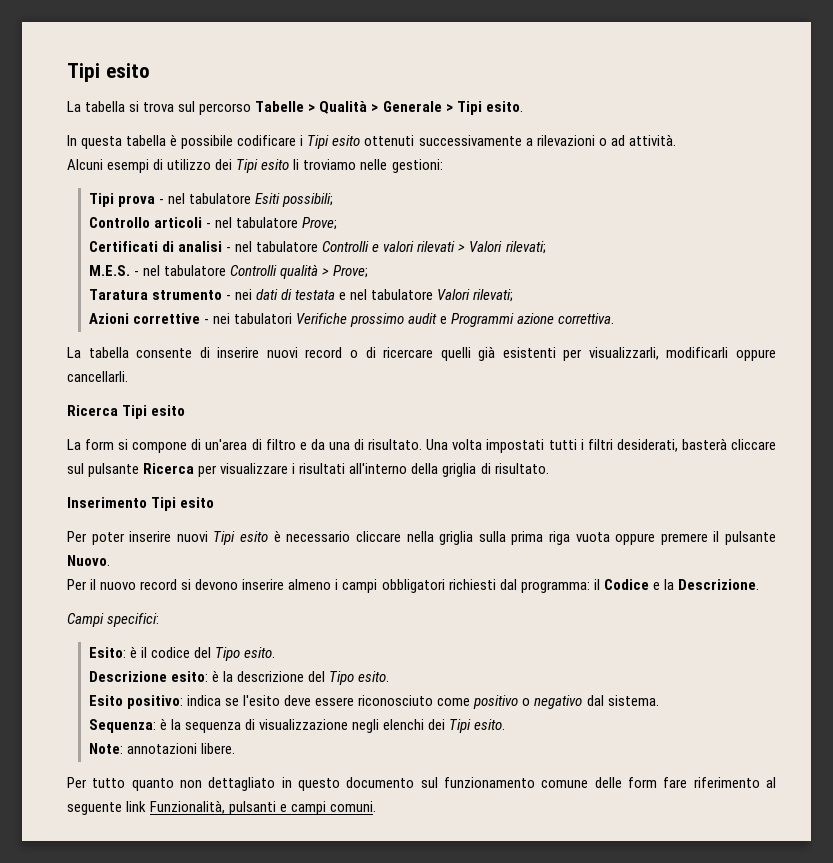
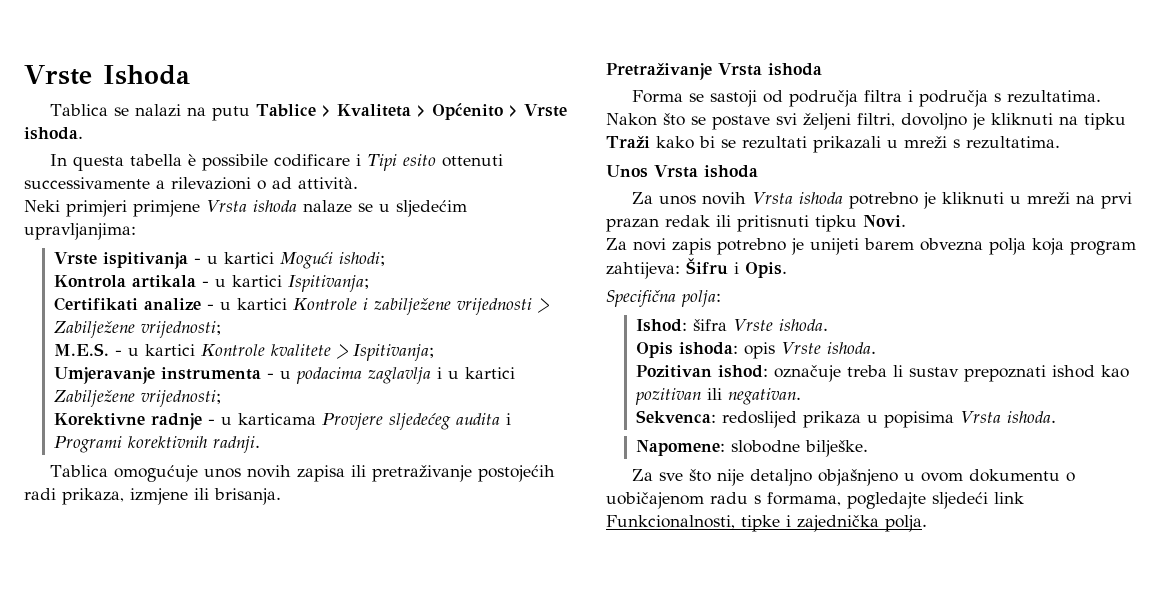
[67,63,150,82] [67,101,523,115] Tipi esito // La tabella si trova sul percorso Tabelle > Qualità > Generale > Tipi esito. -> [24,65,190,85] [49,103,567,121] [24,127,83,140] Vrste Ishoda // Tablica se nalazi na putu Tablice > Kvaliteta > Općenito > Vrste ishoda.
[67,159,443,173] [88,193,334,207] [88,217,338,230] [88,241,546,254] [88,264,369,279] [88,289,514,302] [88,313,615,327] [67,346,776,361] [67,371,128,382] [67,405,186,419] [67,438,776,453] [67,463,549,477] [67,497,215,511] [67,530,776,545] [67,555,110,566] [67,579,759,593] [67,613,160,627] [88,646,276,661] [88,670,390,685] [88,695,659,709] [88,718,506,733] [88,743,236,754] [67,777,777,791] [67,800,377,815] Alcuni esempi di utilizzo dei Tipi esito li troviamo nelle gestioni: // Tipi prova - nel tabulatore Esiti possibili; // Controllo articoli - nel tabulatore Prove; // Certificati di analisi - nel tabulatore Controlli e valori rilevati > Valori rilevati; // M.E.S. - nel tabulatore Controlli qualità > Prove; // Taratura strumento - nei dati di testata e nel tabulatore Valori rilevati; // Azioni correttive - nei tabulatori Verifiche prossimo audit e Programmi azione correttiva. // La tabella consente di inserire nuovi record o di ricercare quelli già esistenti per visualizzarli, modificarli oppure cancellarli. // Ricerca Tipi esito // La form si compone di un'area di filtro e da una di risultato. Una volta impostati tutti i filtri desiderati, basterà cliccare sul pulsante Ricerca per visualizzare i risultati all'interno della griglia di risultato. // Inserimento Tipi esito // Per poter inserire nuovi Tipi esito è necessario cliccare nella griglia sulla prima riga vuota oppure premere il pulsante Nuovo. // Per il nuovo record si devono inserire almeno i campi obbligatori richiesti dal programma: il Codice e la Descrizione. // Campi specifici: // Esito: è il codice del Tipo esito. // Descrizione esito: è la descrizione del Tipo esito. // Esito positivo: indica se l'esito deve essere riconosciuto come positivo o negativo dal sistema. // Sequenza: è la sequenza di visualizzazione negli elenchi dei Tipi esito. // Note: annotazioni libere. // Per tutto quanto non dettagliato in questo documento sul funzionamento comune delle form fare riferimento al seguente link Funzionalità, pulsanti e campi comuni. -> [24,200,467,217] [24,223,136,240] [54,252,386,269] [54,275,370,292] [54,297,550,315] [54,321,222,338] [54,343,435,361] [54,367,516,384] [54,390,222,407] [54,413,512,430] [54,436,261,453] [49,465,555,482] [24,488,281,505] [606,63,822,80] [631,90,1101,107] [606,113,1126,130] [606,136,1060,153] [606,165,758,178] [631,192,1132,209] [606,215,906,232] [606,238,1136,255] [606,258,787,279] [606,290,721,307] [636,319,829,332] [636,342,877,359] [636,365,1130,382] [635,388,802,405] [636,410,1057,428] [636,440,869,457] [631,469,1075,486] [606,492,1024,509] [606,515,927,532] Neki primjeri primjene Vrsta ishoda nalaze se u sljedećim upravljanjima: // Vrste ispitivanja - u kartici Mogući ishodi; // Kontrola artikala - u kartici Ispitivanja; // Certifikati analize - u kartici Kontrole i zabilježene vrijednosti > Zabilježene vrijednosti; // M.E.S. - u kartici Kontrole kvalitete > Ispitivanja; // Umjeravanje instrumenta - u podacima zaglavlja i u kartici Zabilježene vrijednosti; // Korektivne radnje - u karticama Provjere sljedećeg audita i Programi korektivnih radnji. // Tablica omogućuje unos novih zapisa ili pretraživanje postojećih radi prikaza, izmjene ili brisanja. // Pretraživanje Vrsta ishoda // Forma se sastoji od područja filtra i područja s rezultatima. Nakon što se postave svi željeni filtri, dovoljno je kliknuti na tipku Traži kako bi se rezultati prikazali u mreži s rezultatima. // Unos Vrsta ishoda // Za unos novih Vrsta ishoda potrebno je kliknuti u mreži na prvi prazan redak ili pritisnuti tipku Novi. // Za novi zapis potrebno je unijeti barem obvezna polja koja program zahtijeva: Šifru i Opis. // Specifična polja: // Ishod: šifra Vrste ishoda. // Opis ishoda: opis Vrste ishoda. // Pozitivan ishod: označuje treba li sustav prepoznati ishod kao pozitivan ili negativan. // Sekvenca: redoslijed prikaza u popisima Vrsta ishoda. // Napomene: slobodne bilješke. // Za sve što nije detaljno objašnjeno u ovom dokumentu o uobičajenom radu s formama, pogledajte sljedeći link Funkcionalnosti, tipke i zajednička polja.

